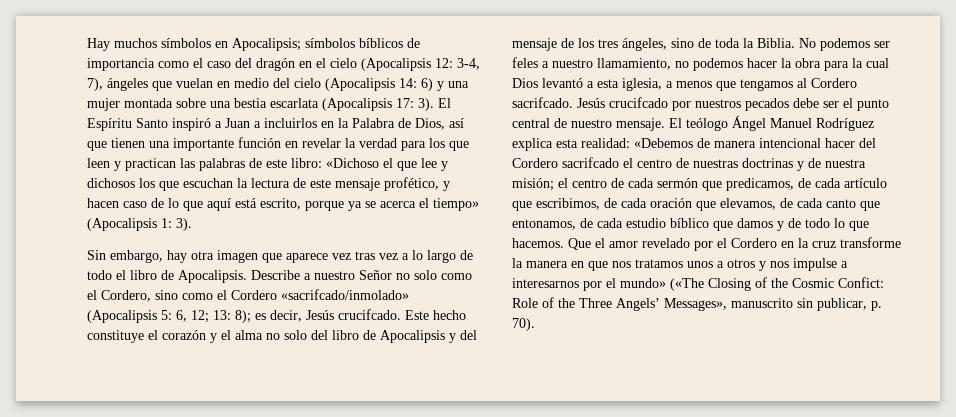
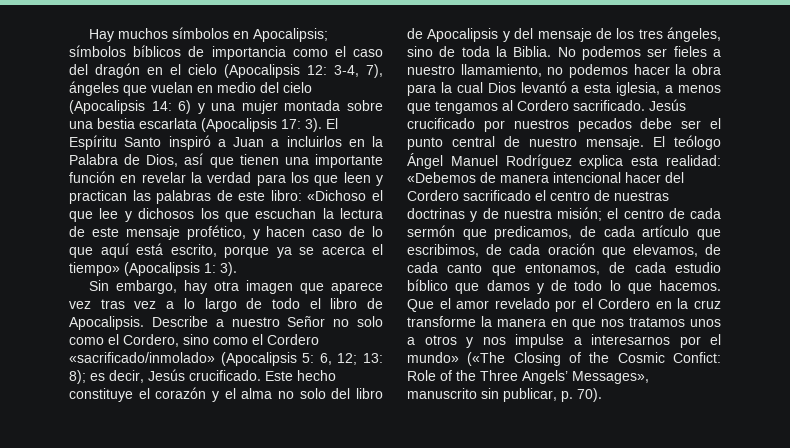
[281,289,409,300] «sacrifcado/inmolado» -> [69,352,215,363] «sacrificado/inmolado»
[338,309,401,320] crucifcado. -> [189,370,261,381] crucificado.
[512,57,538,68] feles -> [673,46,707,57] fieles
[512,97,668,108] sacrifcado. Jesús crucifcado -> [573,99,686,111] [407,118,475,129] sacrificado. Jesús crucificado
[562,157,619,168] sacrifcado -> [463,190,531,201] sacrificado

